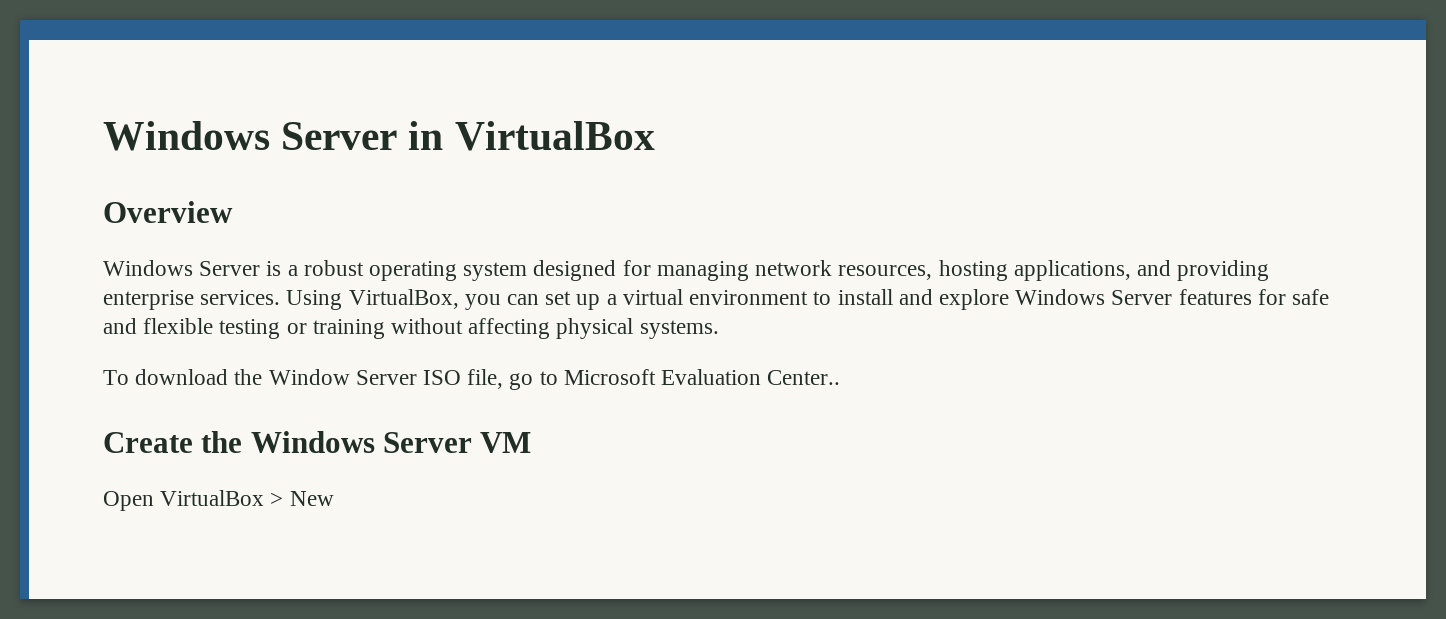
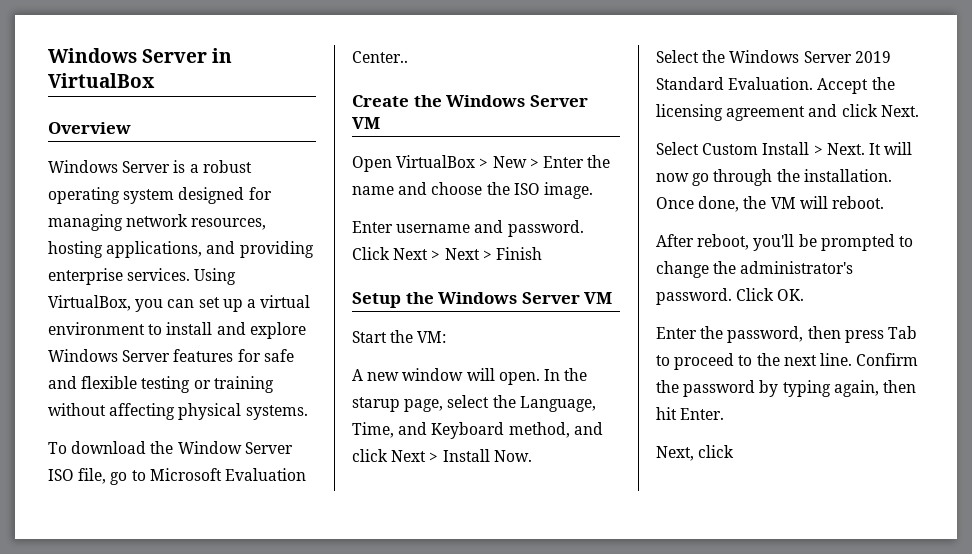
(334, 498) none -> [529,155,611,168] [352,182,593,199] [352,220,584,237] [352,247,542,260] [352,292,613,308] [352,330,447,343] [352,368,588,385] [352,395,596,412] [352,422,603,439] [352,449,532,462] [656,50,891,63] [656,77,895,94] [656,104,919,121] [656,142,913,155] [656,169,892,186] [656,196,884,212] [656,234,913,251] [656,261,854,278] [656,288,805,305] [656,326,917,343] [656,353,919,370] [656,380,916,397] [656,407,725,420] [656,445,735,461] > Enter the name and choose the ISO image. // Enter username and password. Click Next > Next > Finish // Setup the Windows Server VM // Start the VM: // A new window will open. In the starup page, select the Language, Time, and Keyboard method, and click Next > Install Now. // Select the Windows Server 2019 Standard Evaluation. Accept the licensing agreement and click Next. // Select Custom Install > Next. It will now go through the installation. Once done, the VM will reboot. // After reboot, you'll be prompted to change the administrator's password. Click OK. // Enter the password, then press Tab to proceed to the next line. Confirm the password by typing again, then hit Enter. // Next, click

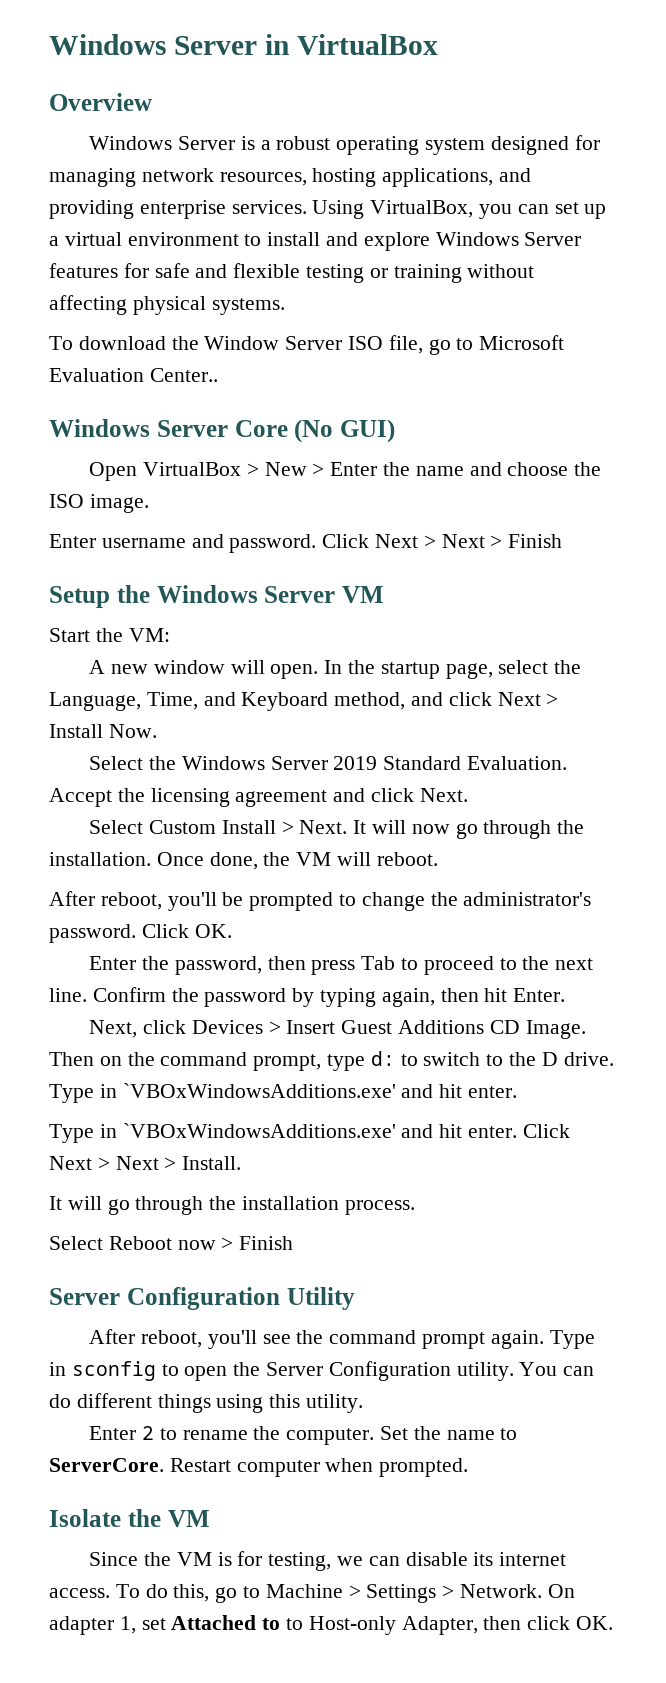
[352,95,588,107] [352,117,380,129] Create the Windows Server VM -> [49,419,395,443] Windows Server Core (No GUI)
[352,397,400,412] starup -> [380,662,440,679] startup
(735, 451) none -> [191,1020,586,1039] [49,1051,614,1071] [49,1083,518,1103] [49,1123,570,1143] [49,1156,242,1170] [49,1196,415,1215] [49,1236,294,1250] [49,1287,355,1310] [89,1329,595,1349] [49,1361,595,1381] [49,1393,364,1413] [89,1426,518,1445] [49,1458,469,1477] [49,1509,210,1527] [89,1551,567,1571] [49,1584,575,1603] [49,1615,614,1635] Devices > Insert Guest Additions CD Image. Then on the command prompt, type d: to switch to the D drive. Type in `VBOxWindowsAdditions.exe' and hit enter. // Type in `VBOxWindowsAdditions.exe' and hit enter. Click Next > Next > Install. // It will go through the installation process. // Select Reboot now > Finish // Server Configuration Utility // After reboot, you'll see the command prompt again. Type in sconfig to open the Server Configuration utility. You can do different things using this utility. // Enter 2 to rename the computer. Set the name to ServerCore. Restart computer when prompted. // Isolate the VM // Since the VM is for testing, we can disable its internet access. To do this, go to Machine > Settings > Network. On adapter 1, set Attached to to Host-only Adapter, then click OK.

